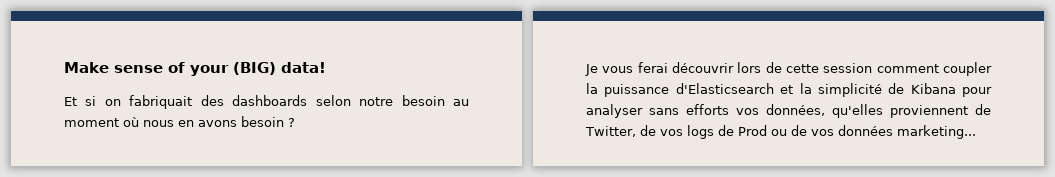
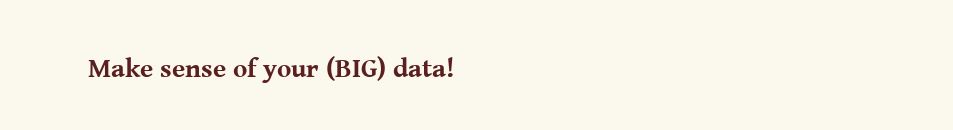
[64,95,470,109] [64,116,295,127] [585,62,992,76] [586,83,992,97] [586,104,991,118] [585,125,976,139] // Et si on fabriquait des dashboards selon notre besoin au moment où nous en avons besoin ? // Je vous ferai découvrir lors de cette session comment coupler la puissance d'Elasticsearch et la simplicité de Kibana pour analyser sans efforts vos données, qu'elles proviennent de Twitter, de vos logs de Prod ou de vos données marketing... -> (455, 67) none

